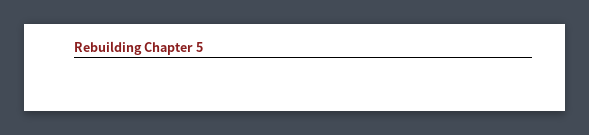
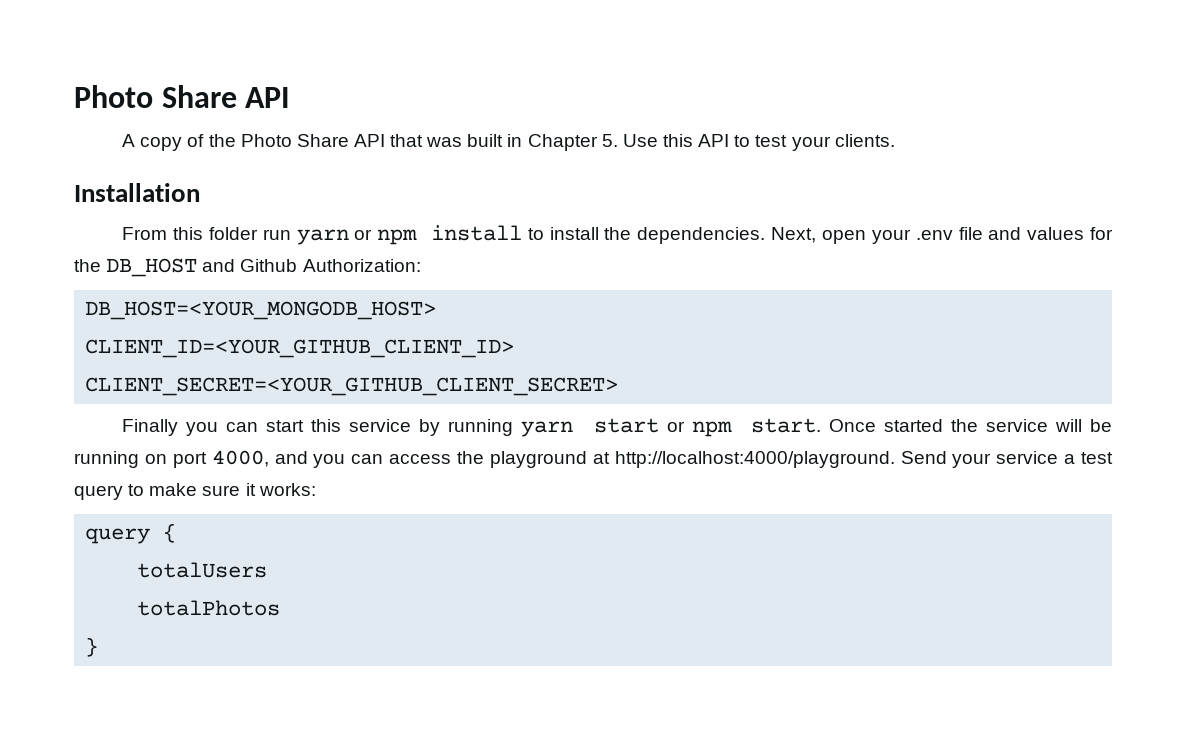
[74,41,203,55] Rebuilding Chapter 5 -> [74,85,291,108] [122,134,895,151] [74,183,200,202] [122,225,1113,245] [74,258,421,277] [85,301,437,320] [85,339,515,358] [85,377,619,396] [122,418,1113,437] [74,450,1113,468] [74,483,316,500] [85,523,177,544] [137,562,268,578] [137,600,281,616] [85,637,99,657] Photo Share API // A copy of the Photo Share API that was built in Chapter 5. Use this API to test your clients. // Installation // From this folder run yarn or npm install to install the dependencies. Next, open your .env file and values for the DB_HOST and Github Authorization: // DB_HOST=<YOUR_MONGODB_HOST> // CLIENT_ID=<YOUR_GITHUB_CLIENT_ID> // CLIENT_SECRET=<YOUR_GITHUB_CLIENT_SECRET> // Finally you can start this service by running yarn start or npm start. Once started the service will be running on port 4000, and you can access the playground at http://localhost:4000/playground. Send your service a test query to make sure it works: // query { // totalUsers // totalPhotos // }

